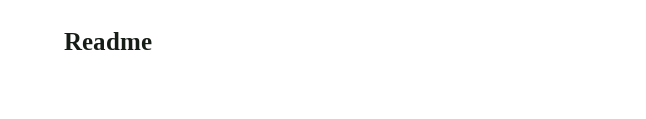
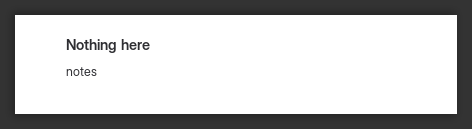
[64,32,152,50] Readme -> [66,39,150,53] [66,67,97,76] Nothing here // notes

